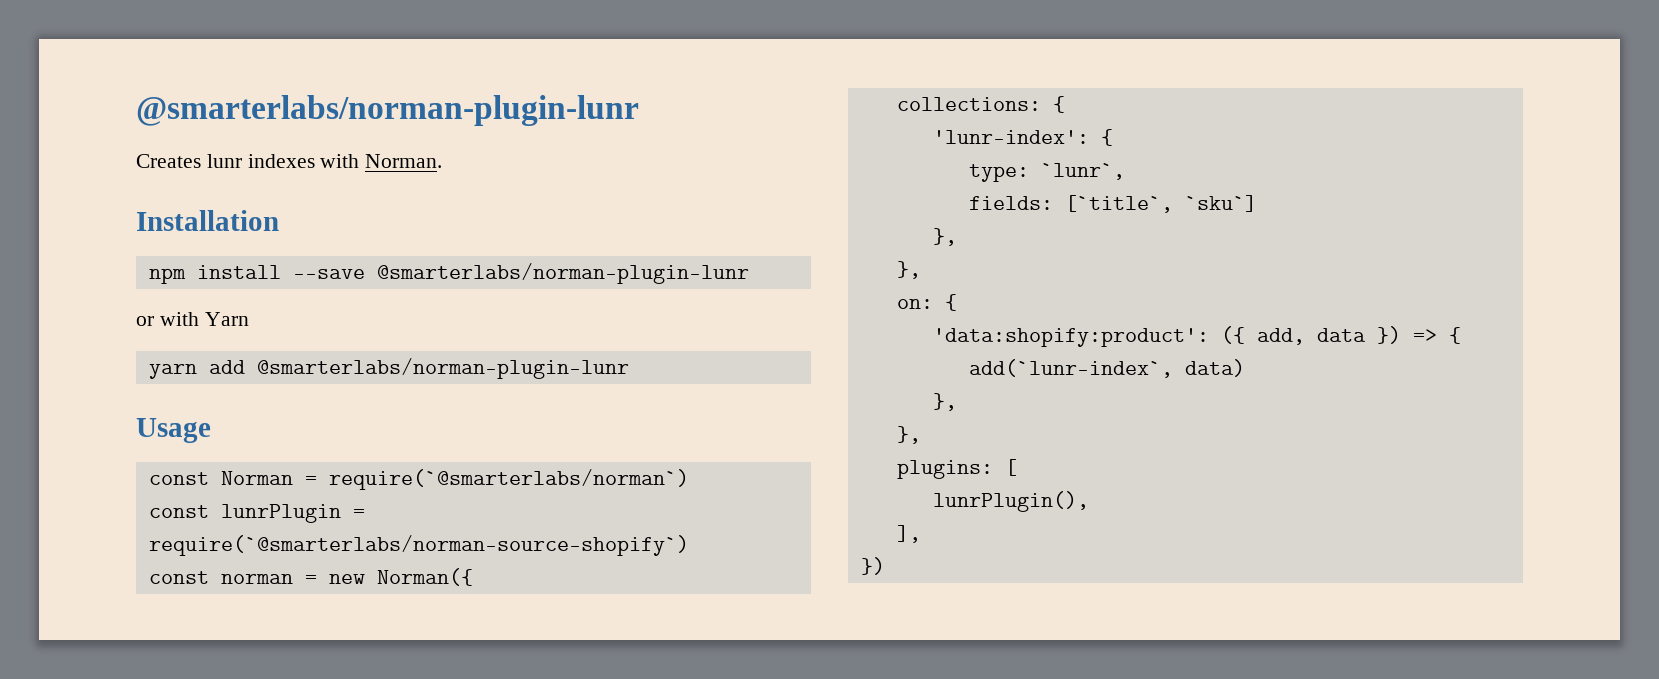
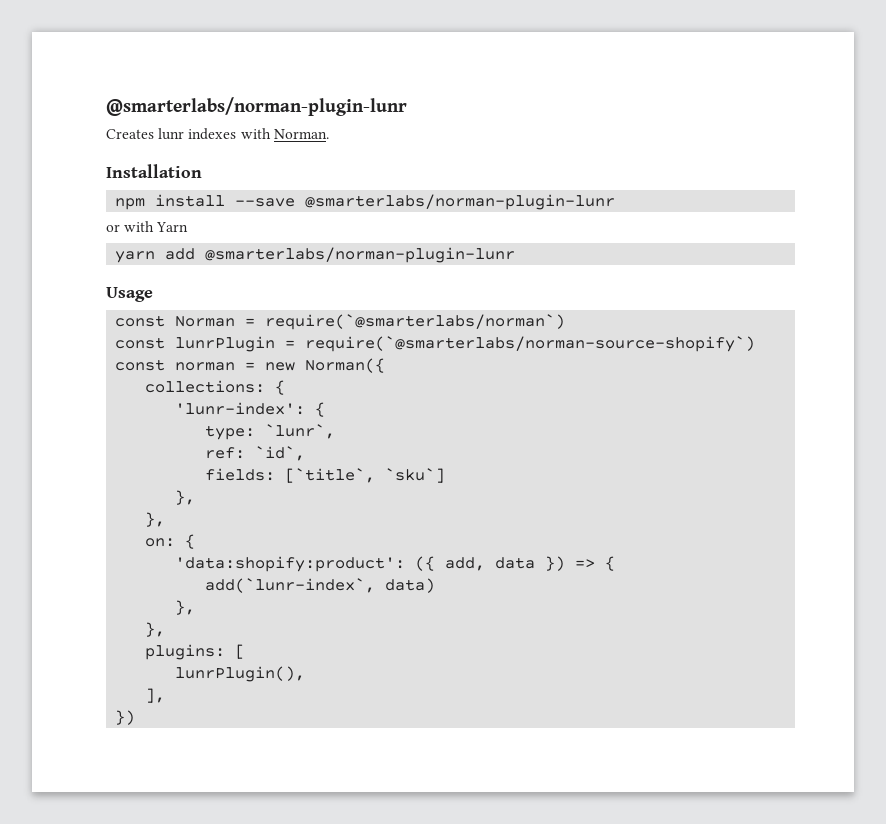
(1125, 171) none -> [205,446,306,461] // ref: `id`,

